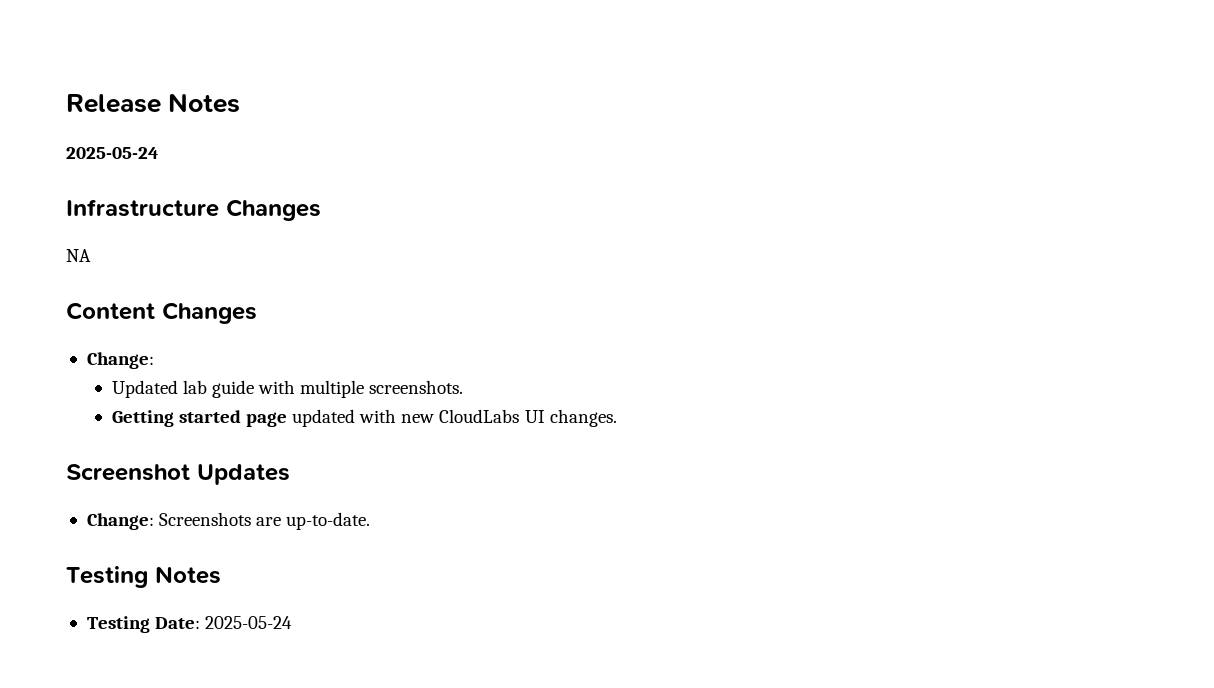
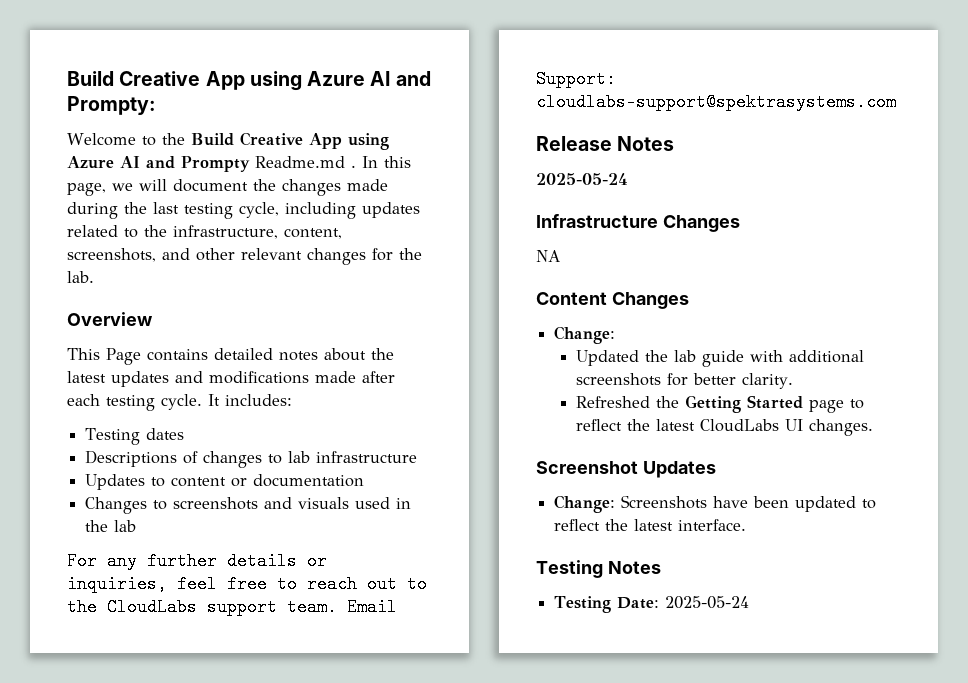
(66, 103) none -> [67,71,431,91] [67,96,156,115] [67,132,389,150] [67,156,411,172] [67,179,388,196] [67,202,420,219] [67,225,342,239] [67,248,422,265] [67,271,94,283] [67,312,153,326] [67,348,394,365] [67,371,395,387] [67,394,292,411] [85,428,185,445] [85,450,418,468] [85,474,365,490] [85,497,412,514] [85,520,137,532] [67,552,327,570] [67,575,427,593] [67,598,397,616] [536,70,616,88] [536,93,896,111] Build Creative App using Azure AI and Prompty: // Welcome to the Build Creative App using Azure AI and Prompty Readme.md . In this page, we will document the changes made during the last testing cycle, including updates related to the infrastructure, content, screenshots, and other relevant changes for the lab. // Overview // This Page contains detailed notes about the latest updates and modifications made after each testing cycle. It includes: // Testing dates // Descriptions of changes to lab infrastructure // Updates to content or documentation // Changes to screenshots and visuals used in the lab // For any further details or inquiries, feel free to reach out to the CloudLabs support team. Email Support: cloudlabs-support@spektrasystems.com //
(178, 389) none -> [644,350,668,362] the
[300,380,464,398] [111,409,435,427] multiple screenshots. // Getting started page updated with new -> [788,350,864,363] [575,373,793,389] [575,395,864,413] [575,419,695,431] additional screenshots for better clarity. // Refreshed the Getting Started page to reflect the latest
[256,512,371,530] are up-to-date. -> [713,496,877,512] [554,519,747,531] have been updated to reflect the latest interface.

